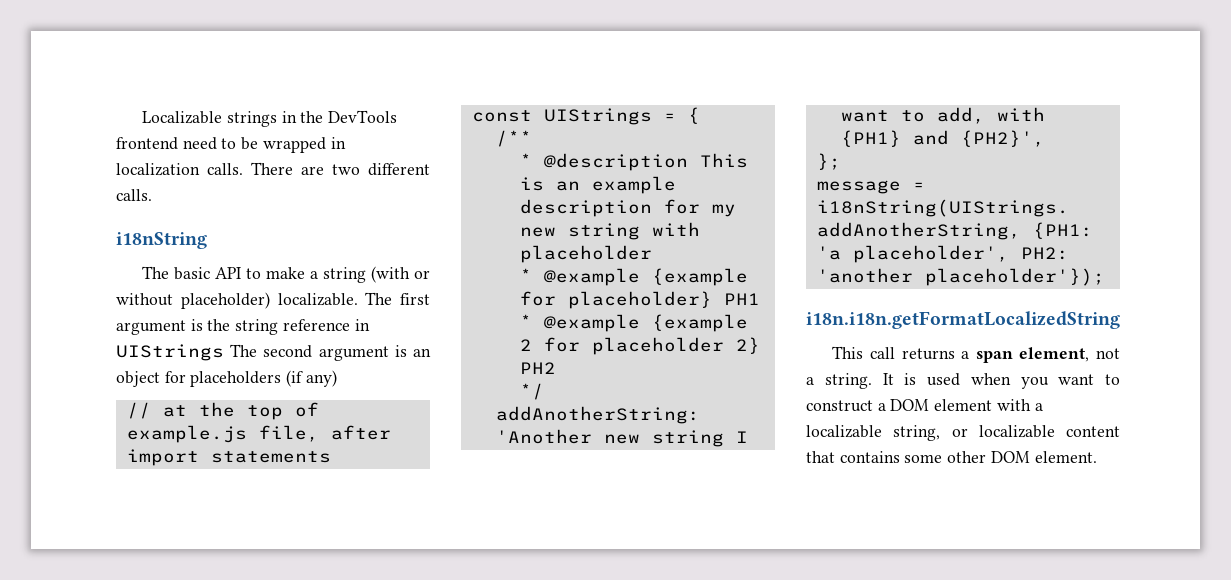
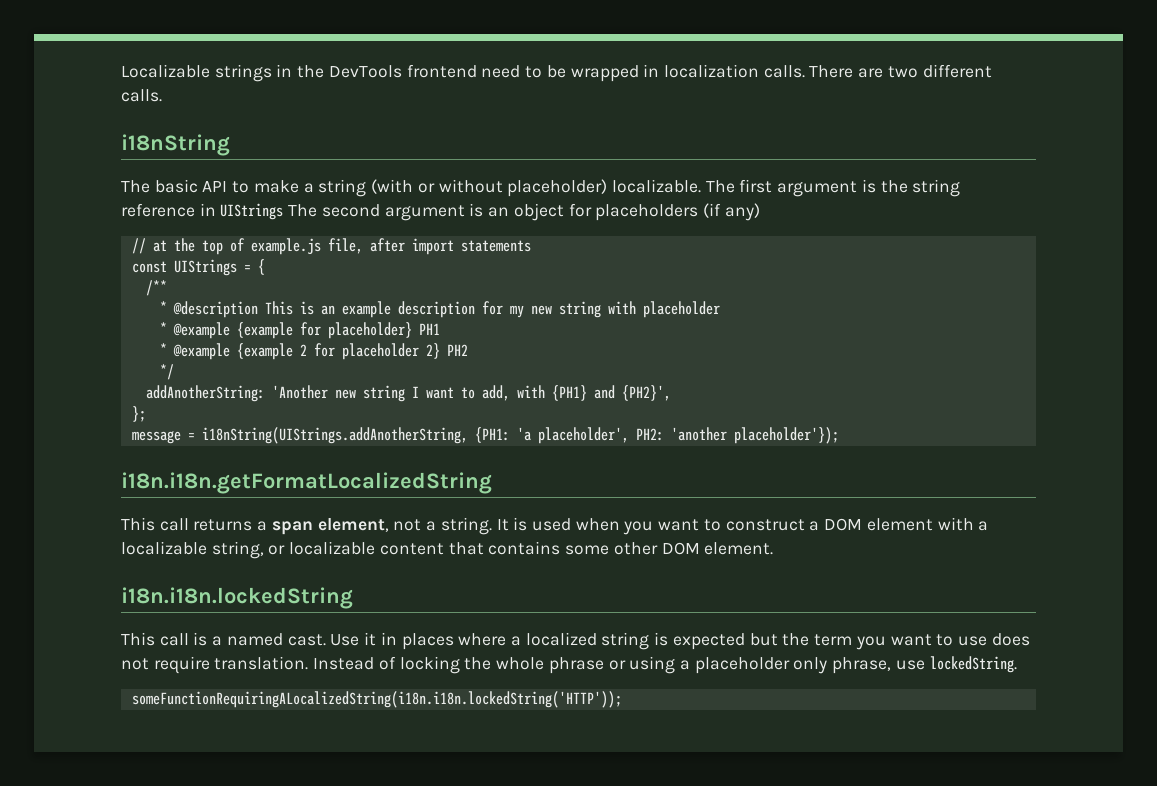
(1097, 457) none -> [121,587,353,609] [121,632,1030,650] [121,656,1017,674] [131,691,622,708] // i18n.i18n.lockedString // This call is a named cast. Use it in places where a localized string is expected but the term you want to use does not require translation. Instead of locking the whole phrase or using a placeholder only phrase, use lockedString. // someFunctionRequiringALocalizedString(i18n.i18n.lockedString('HTTP'));

